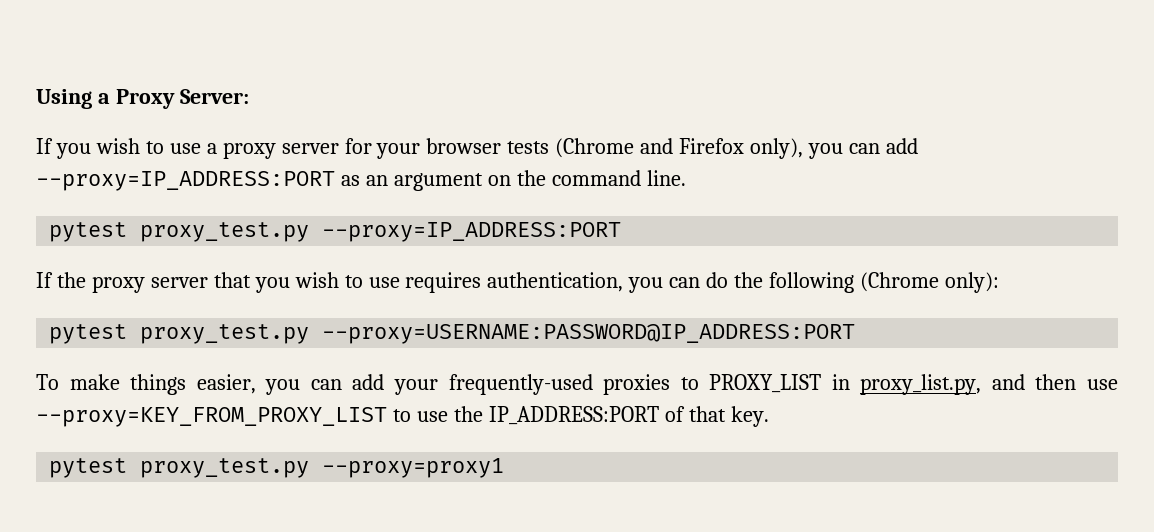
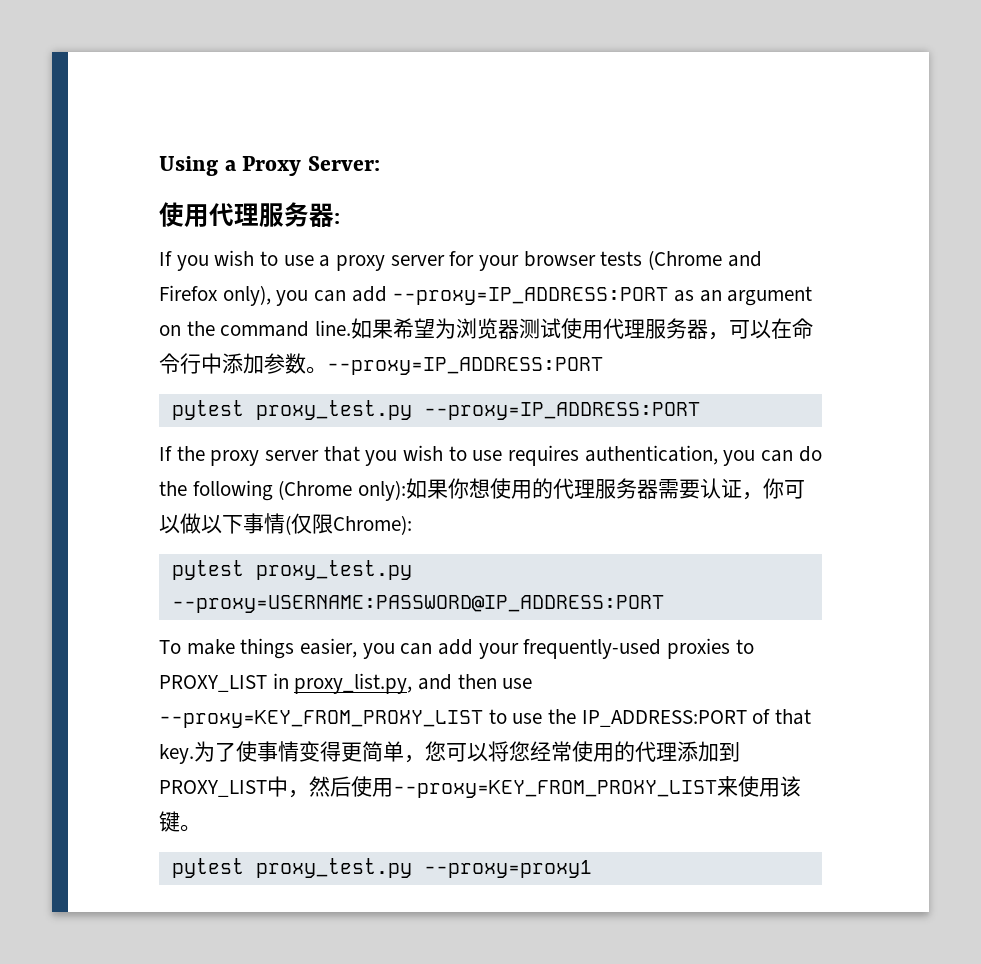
(249, 96) none -> [159,202,340,227] // 使用代理服务器:
(686, 178) none -> [351,318,814,340] [159,353,603,375] 如果希望为浏览器测试使用代理服务器，可以在命令行中添加参数。--proxy=IP_ADDRESS:PORT
(999, 282) none -> [406,478,806,500] [159,513,412,535] 如果你想使用的代理服务器需要认证，你可以做以下事情(仅限Chrome):
(769, 416) none -> [194,741,740,763] [159,776,801,798] [159,811,201,832] 为了使事情变得更简单，您可以将您经常使用的代理添加到PROXY_LIST中，然后使用--proxy=KEY_FROM_PROXY_LIST来使用该键。

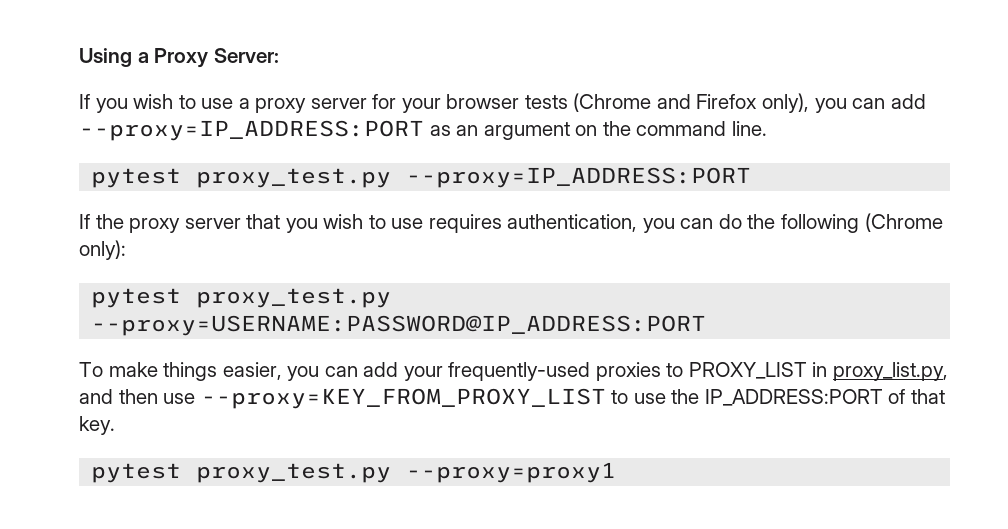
[159,202,340,227] // 使用代理服务器: -> (279, 55) none
[351,318,814,340] [159,353,603,375] 如果希望为浏览器测试使用代理服务器，可以在命令行中添加参数。--proxy=IP_ADDRESS:PORT -> (767, 128) none
[406,478,806,500] [159,513,412,535] 如果你想使用的代理服务器需要认证，你可以做以下事情(仅限Chrome): -> (126, 250) none
[194,741,740,763] [159,776,801,798] [159,811,201,832] 为了使事情变得更简单，您可以将您经常使用的代理添加到PROXY_LIST中，然后使用--proxy=KEY_FROM_PROXY_LIST来使用该键。 -> (115, 425) none

